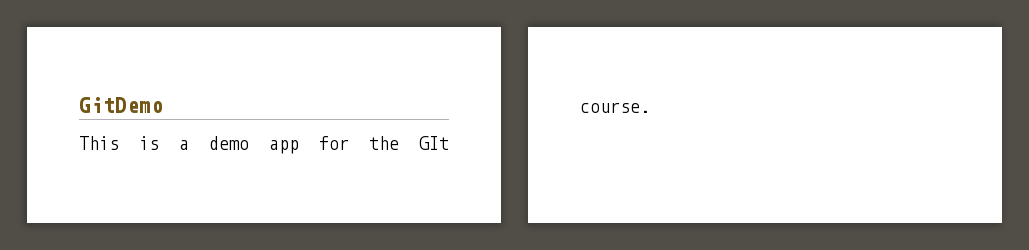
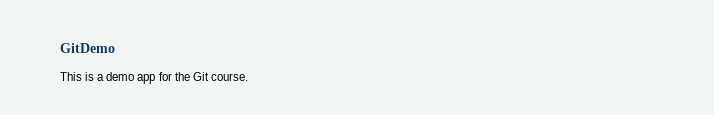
[419,136,449,150] GIt -> [192,72,209,81] Git

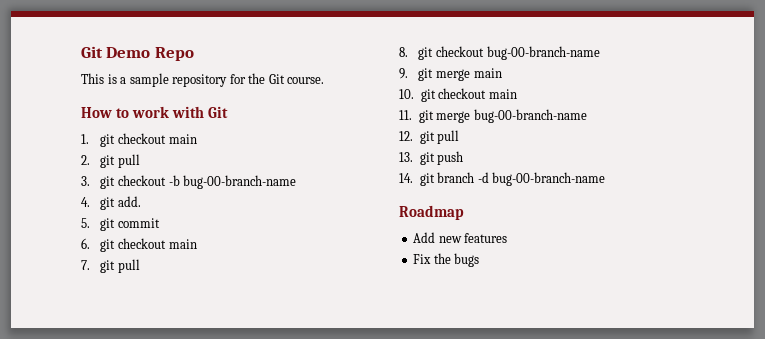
[60,43,115,53] GitDemo -> [81,46,194,61] Git Demo Repo
[106,72,156,84] demo app -> [129,73,228,87] sample repository
(248, 77) none -> [81,106,229,118] [81,133,197,147] [81,154,140,168] [81,175,297,189] [81,196,141,210] [81,218,160,231] [81,238,197,252] [81,259,140,273] [399,46,600,60] [399,68,502,81] [399,88,517,102] [399,109,587,123] [399,130,460,144] [399,151,464,165] [399,172,606,186] [399,205,464,220] [413,232,508,243] [413,253,480,267] // How to work with Git // 1. git checkout main // 2. git pull // 3. git checkout -b bug-00-branch-name // 4. git add. // 5. git commit // 6. git checkout main // 7. git pull // 8. git checkout bug-00-branch-name // 9. git merge main // 10. git checkout main // 11. git merge bug-00-branch-name // 12. git pull // 13. git push // 14. git branch -d bug-00-branch-name // Roadmap // Add new features // Fix the bugs

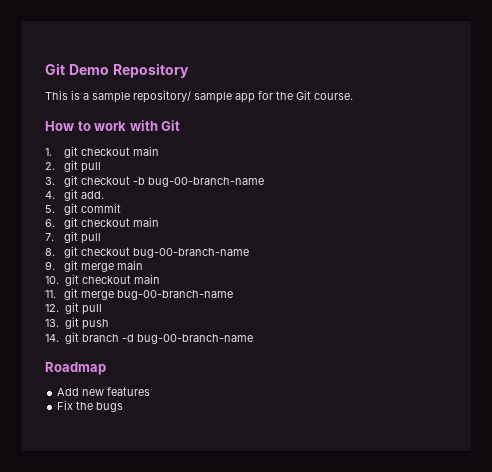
[154,47,194,61] Repo -> [112,63,189,78] Repository
[172,74,228,87] repository -> [133,90,255,103] repository/ sample app

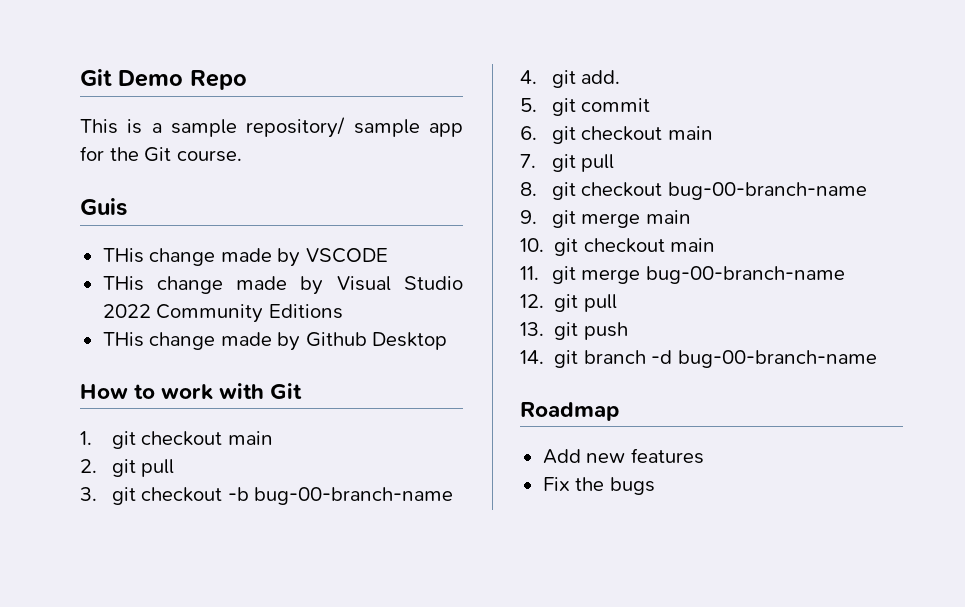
[112,63,189,78] Repository -> [189,70,247,90] Repo
(353, 96) none -> [80,198,127,216] [102,248,388,267] [102,276,463,295] [102,304,343,323] [102,332,448,351] // Guis // THis change made by VSCODE // THis change made by Visual Studio 2022 Community Editions // THis change made by Github Desktop

